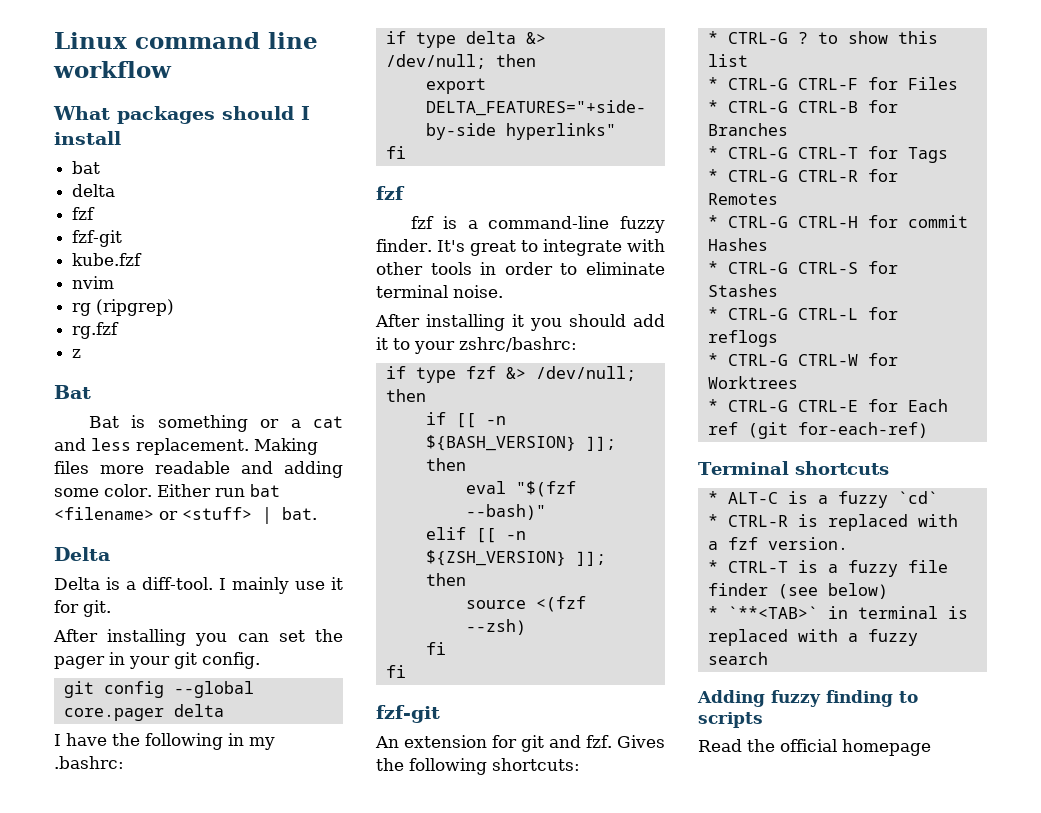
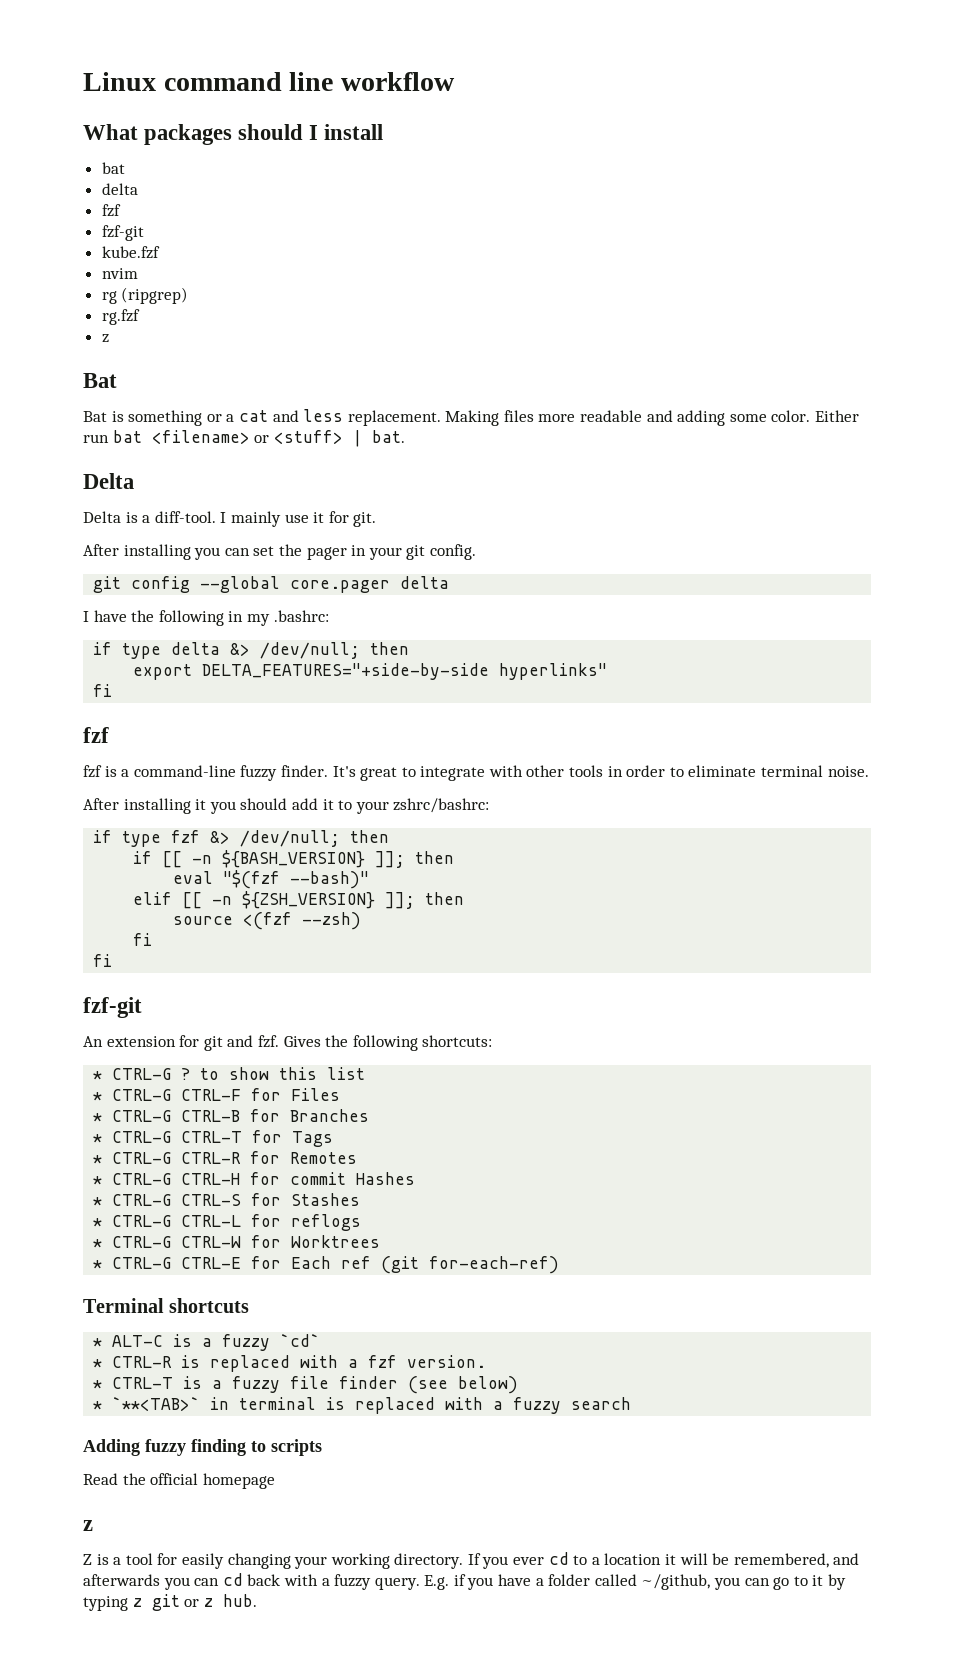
(931, 747) none -> [83,1520,93,1531] [83,1552,860,1569] [83,1573,846,1590] [83,1594,257,1611] // z // Z is a tool for easily changing your working directory. If you ever cd to a location it will be remembered, and afterwards you can cd back with a fuzzy query. E.g. if you have a folder called ~/github, you can go to it by typing z git or z hub.

